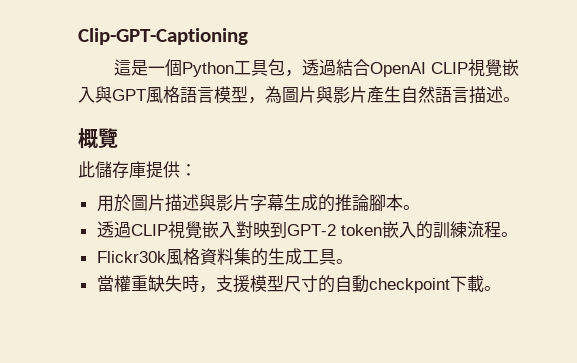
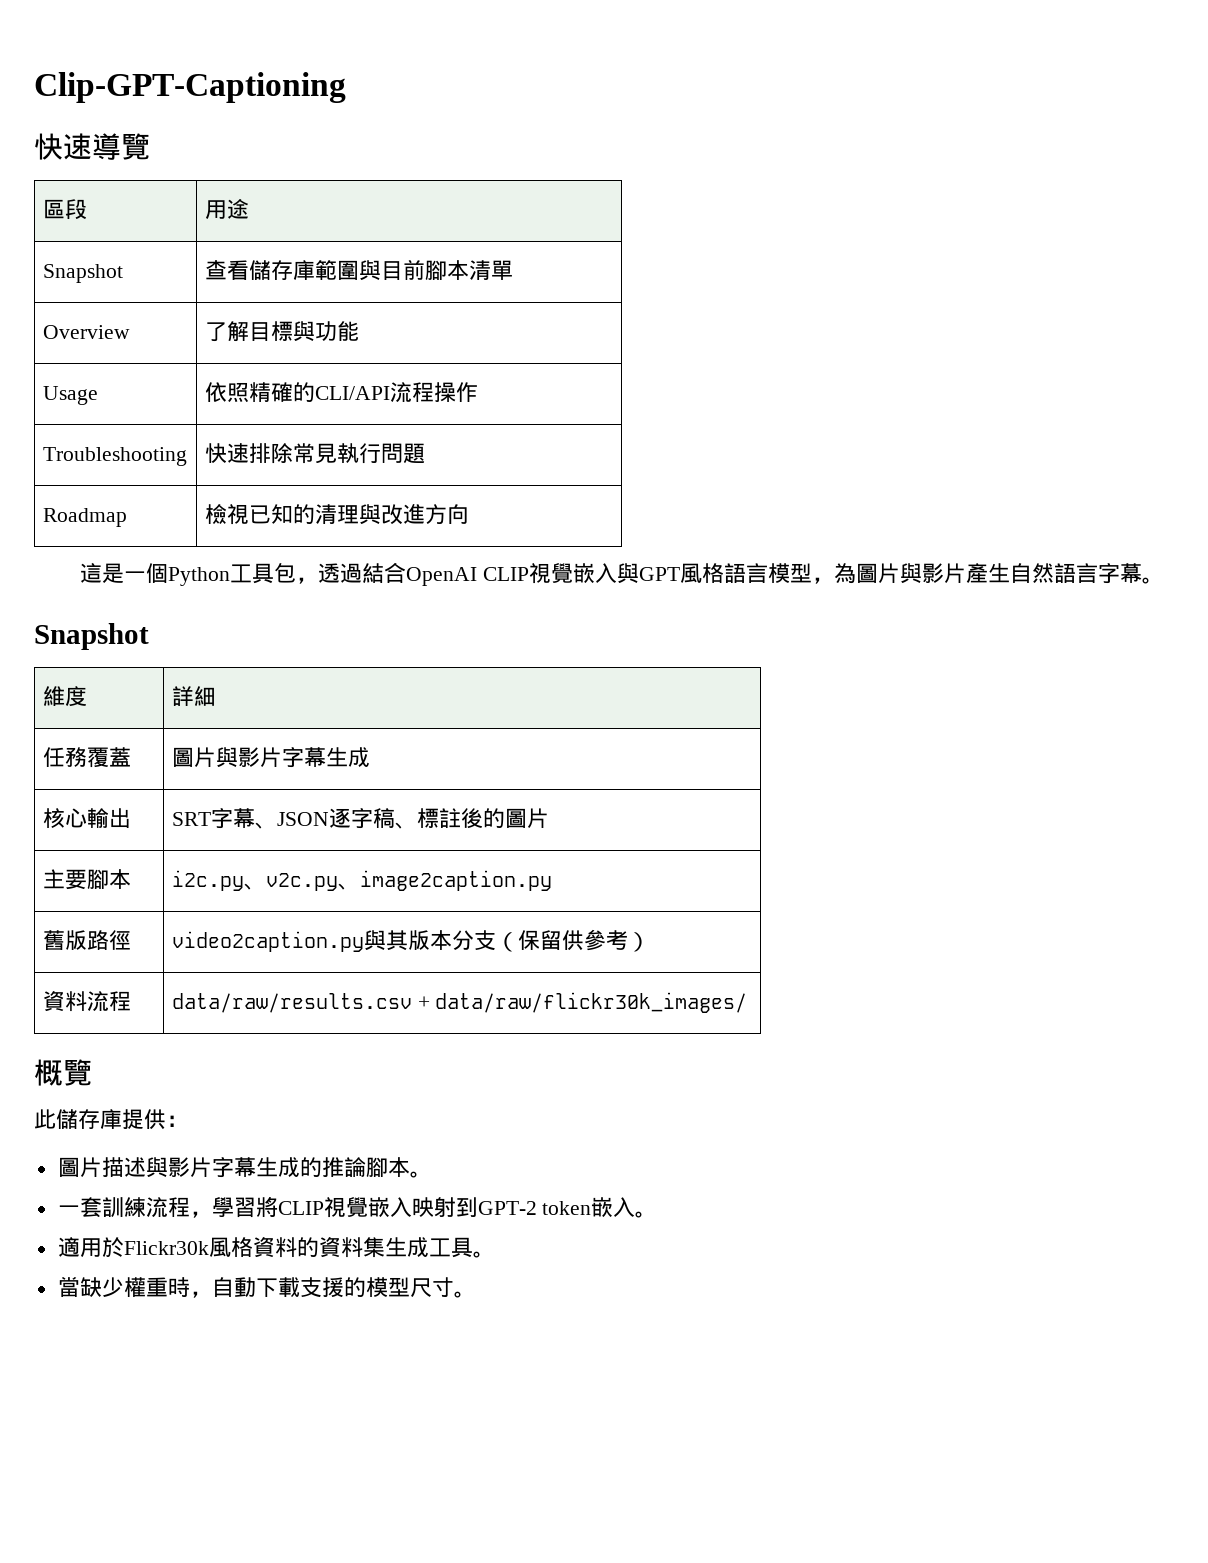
(248, 36) none -> [34,133,150,160] [42,199,87,220] [204,199,249,219] [42,264,123,283] [204,259,513,281] [42,325,130,339] [204,321,359,342] [42,386,98,405] [204,382,478,403] [42,447,187,466] [204,443,425,464] [42,508,127,527] [204,503,469,525] // 快速導覽 // 區段 | 用途 // Snapshot | 查看儲存庫範圍與目前腳本清單 // Overview | 了解目標與功能 // Usage | 依照精確的CLI/API流程操作 // Troubleshooting | 快速排除常見執行問題 // Roadmap | 檢視已知的清理與改進方向
[469,86,520,104] 描述。 -> [1097,563,1164,584] [34,623,149,650] [42,686,87,707] [171,686,216,706] [42,747,131,768] [171,747,370,768] [42,808,131,828] [171,808,549,829] [42,869,131,890] [171,870,552,891] [42,930,131,950] [171,929,650,952] [42,991,131,1012] [171,992,748,1013] 字幕。 // Snapshot // 維度 | 詳細 // 任務覆蓋 | 圖片與影片字幕生成 // 核心輸出 | SRT字幕、JSON逐字稿、標註後的圖片 // 主要腳本 | i2c.py、v2c.py、image2caption.py // 舊版路徑 | video2caption.py與其版本分支（保留供參考） // 資料流程 | data/raw/results.csv + data/raw/flickr30k_images/
[96,194,131,212] 用於 -> (188, 1121) none
[96,221,270,239] 透過CLIP視覺嵌入對映 -> [57,1196,456,1218] 一套訓練流程，學習將CLIP視覺嵌入映射
[415,221,518,239] 的訓練流程。 // -> [635,1211,658,1218] [57,1236,124,1257] 。 // 適用於
[233,248,268,266] 集的 -> [296,1237,385,1258] 的資料集
[113,275,484,293] 權重缺失時，支援模型尺寸的自動checkpoint下載 -> [79,1277,454,1298] 缺少權重時，自動下載支援的模型尺寸

